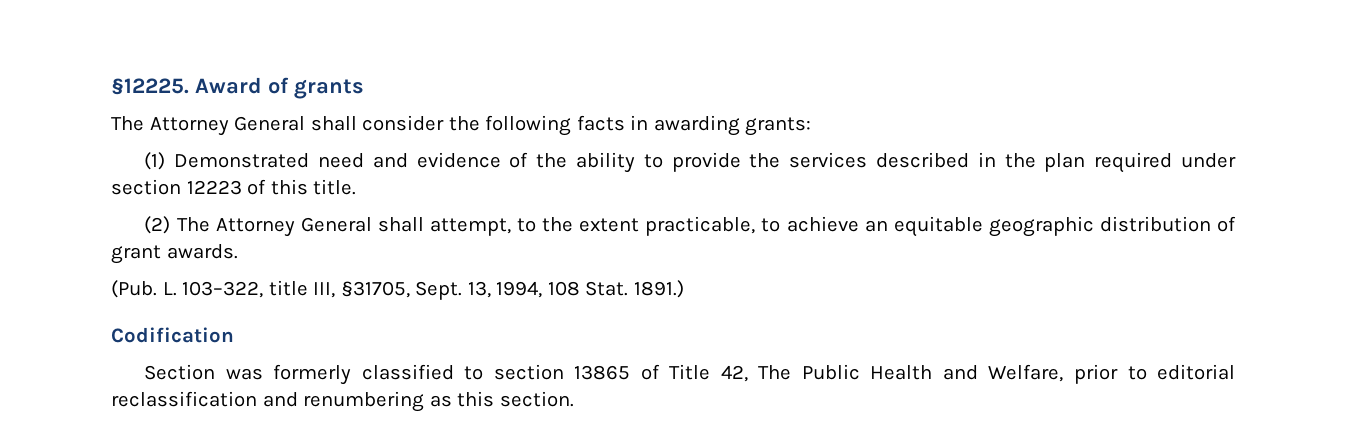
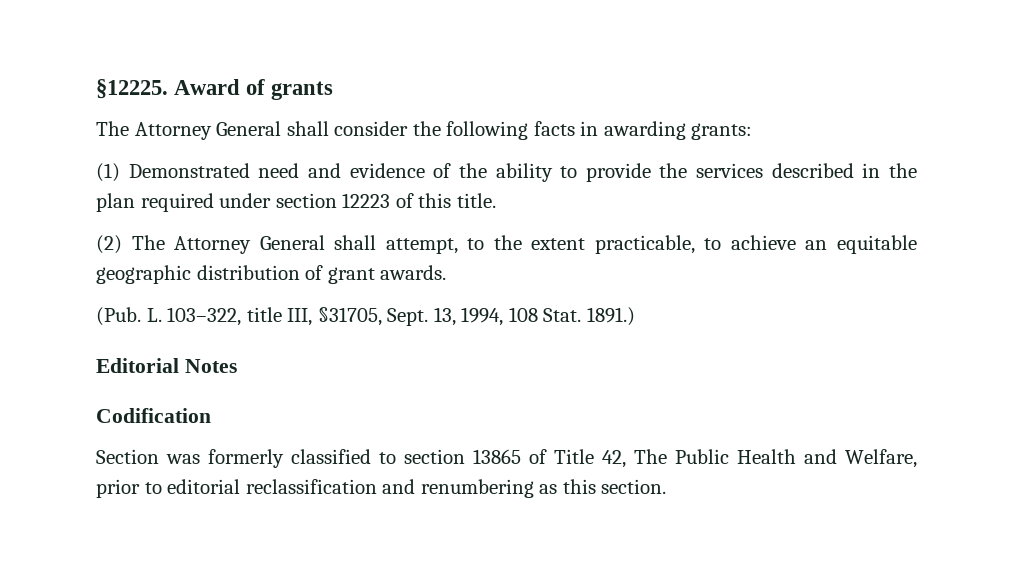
(684, 289) none -> [96,358,237,373] // Editorial Notes

